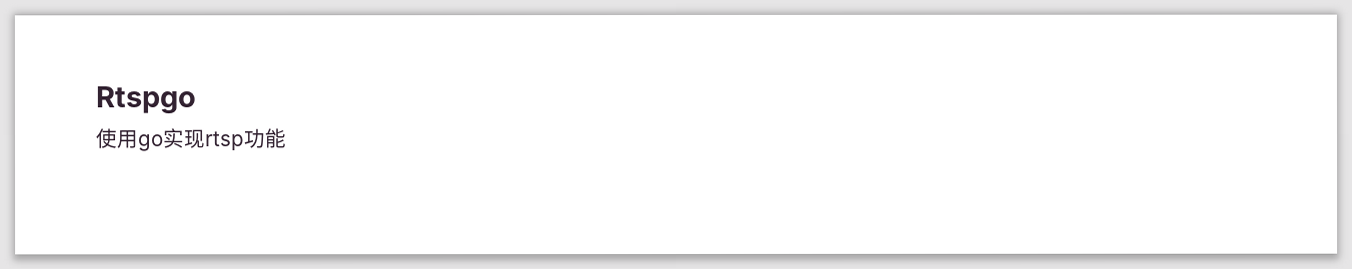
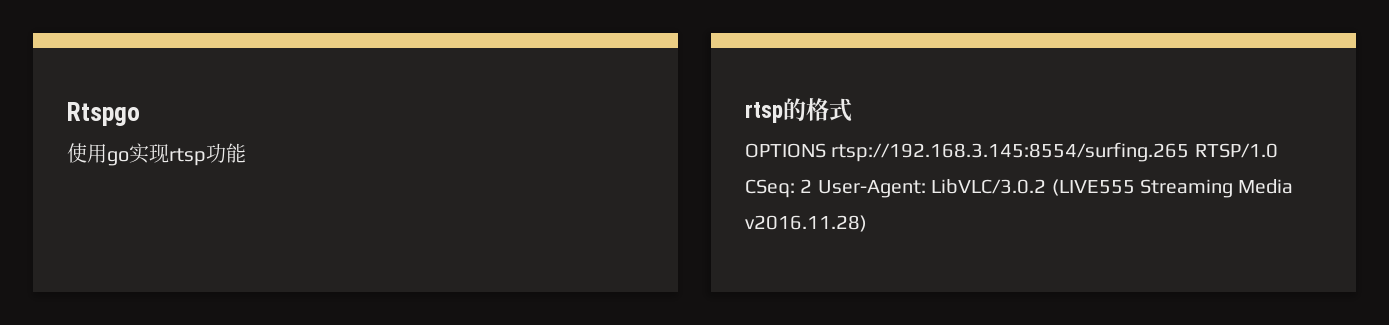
(287, 138) none -> [745,98,852,123] [745,142,1278,162] [745,179,1294,198] [745,215,867,232] // rtsp的格式 // OPTIONS rtsp://192.168.3.145:8554/surfing.265 RTSP/1.0 CSeq: 2 User-Agent: LibVLC/3.0.2 (LIVE555 Streaming Media v2016.11.28)

